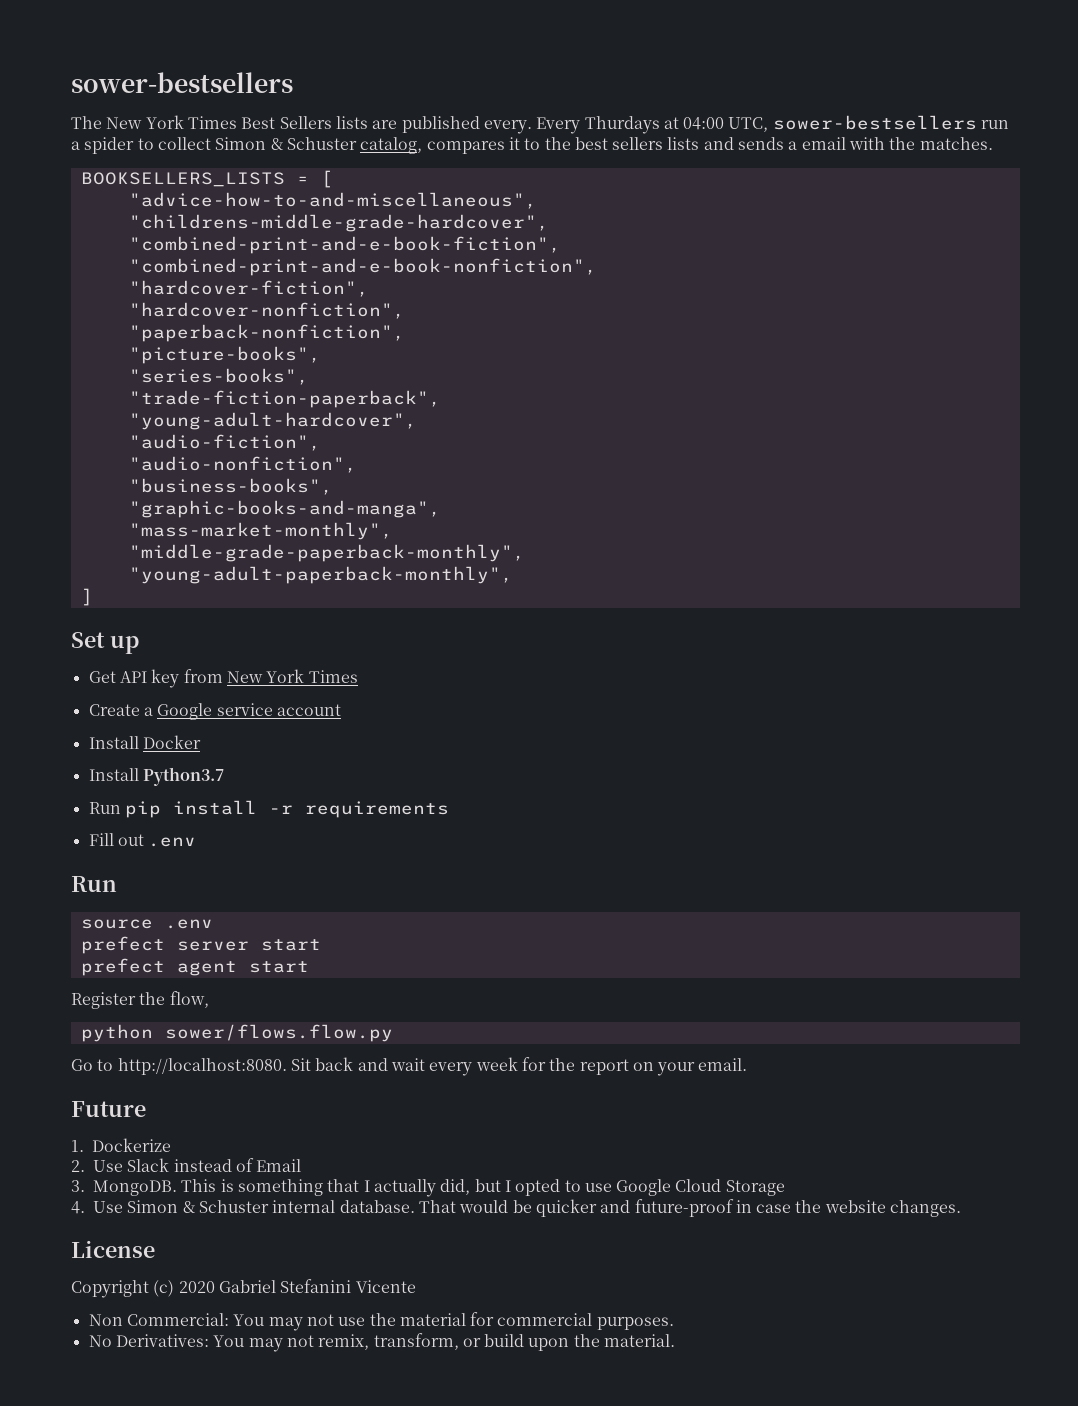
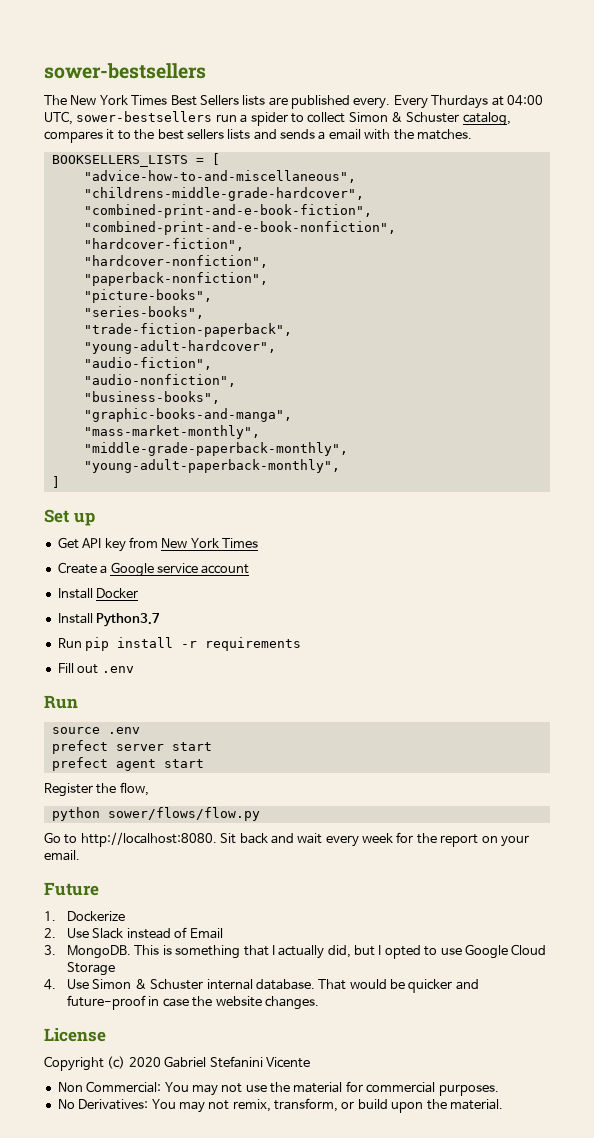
[164,1024,393,1042] sower/flows.flow.py -> [107,807,260,821] sower/flows/flow.py

